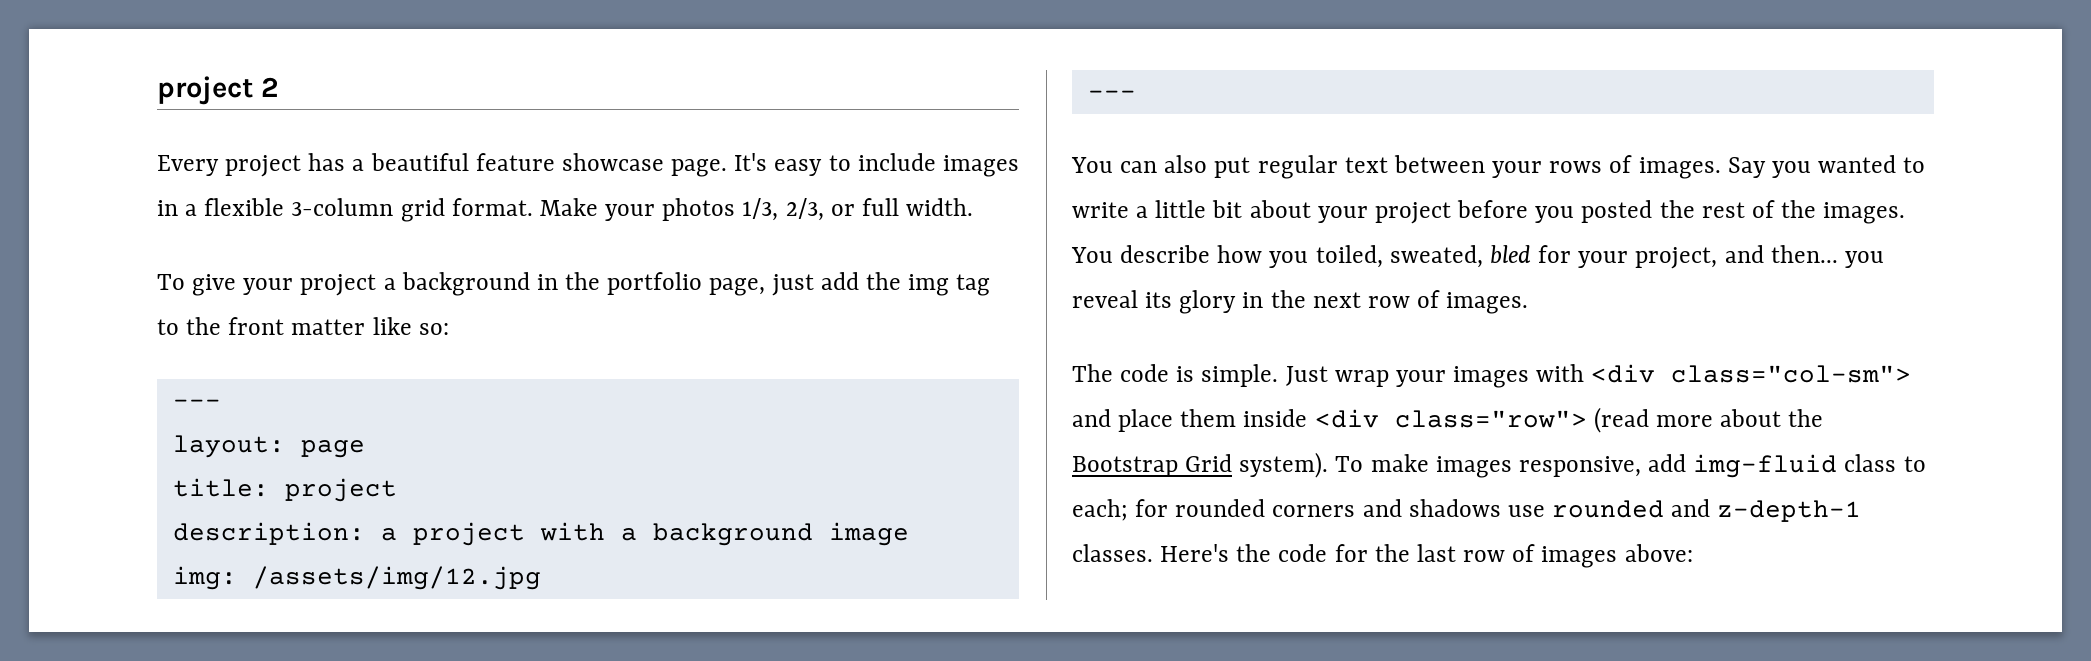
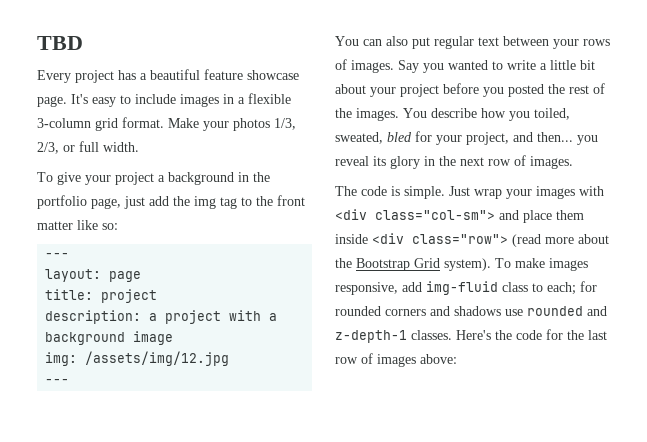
[157,76,279,105] project 2 -> [37,36,83,50] TBD

